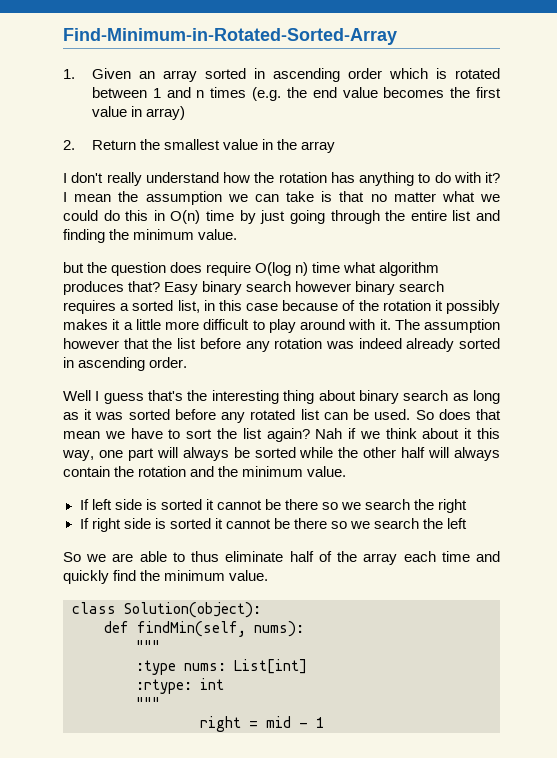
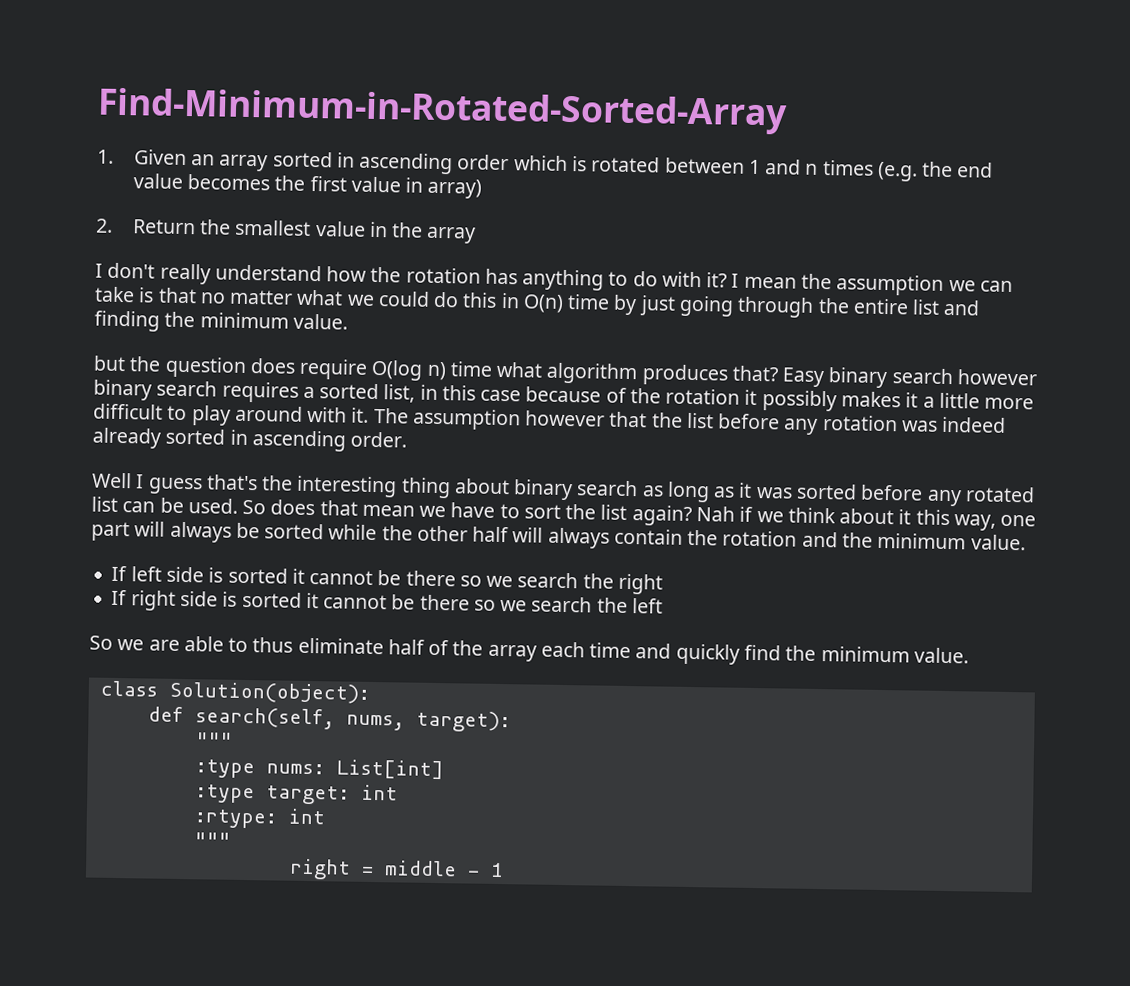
[137,621,304,637] findMin(self, nums): -> [194,707,511,733] search(self, nums, target):
(307, 666) none -> [194,784,398,805] // :type target: int
[266,716,291,728] mid -> [383,860,457,877] middle

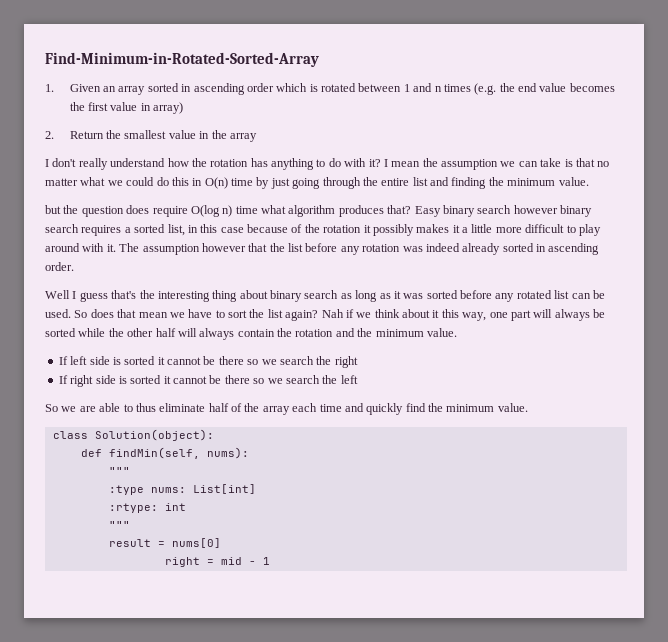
[194,707,511,733] search(self, nums, target): -> [108,447,249,459] findMin(self, nums):
[194,784,398,805] // :type target: int -> (256, 489) none
(231, 840) none -> [108,538,221,548] // result = nums[0]
[383,860,457,877] middle -> [220,557,242,565] mid

